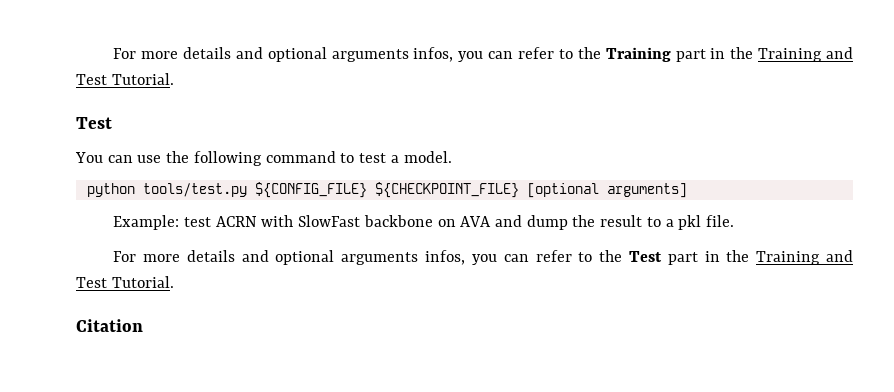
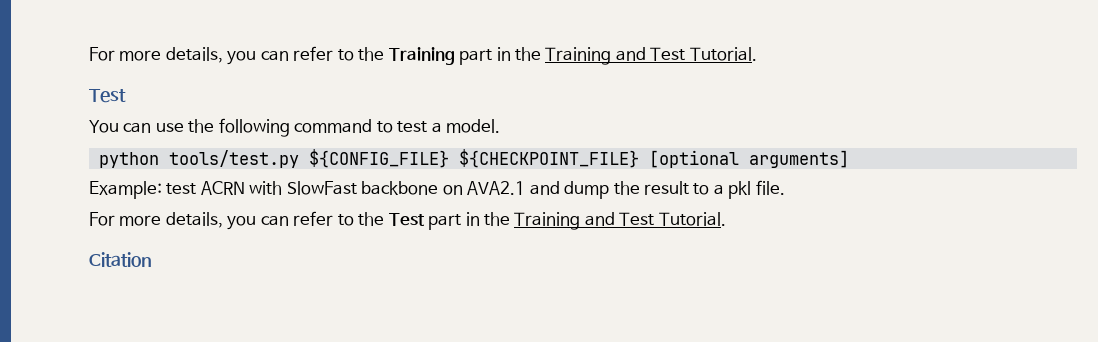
[113,47,454,62] For more details and optional arguments infos, -> [89,47,223,63] For more details,
[460,216,492,227] AVA -> [467,181,526,195] AVA2.1
[186,250,466,265] details and optional arguments infos, -> [165,212,223,228] details,

